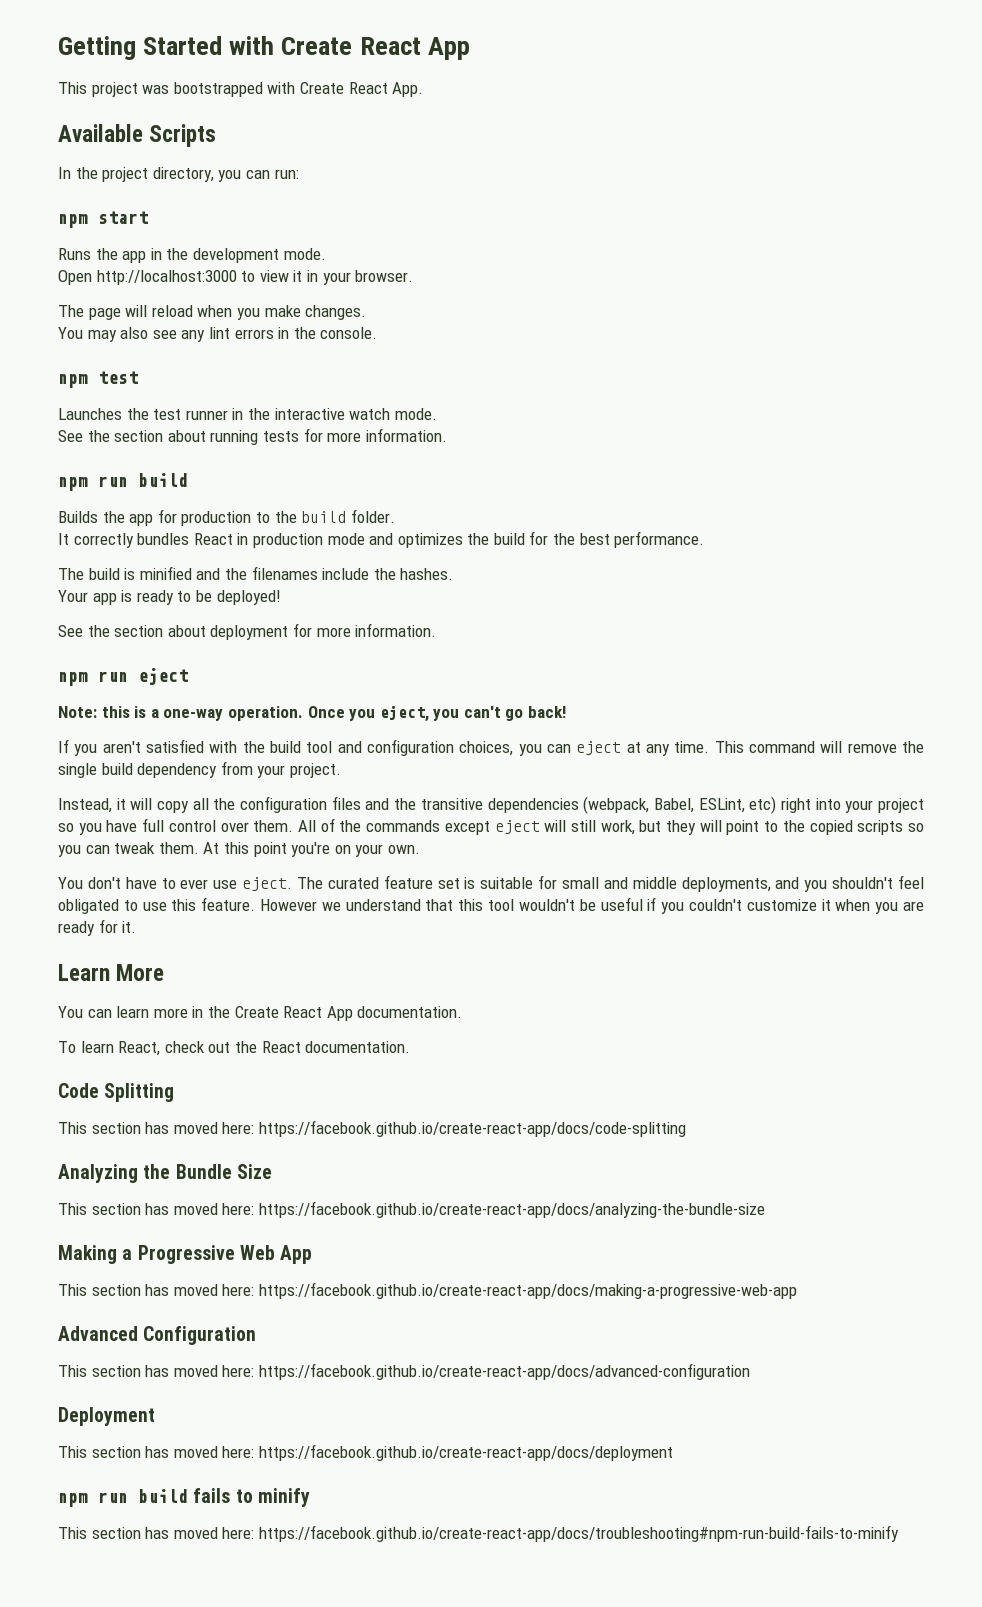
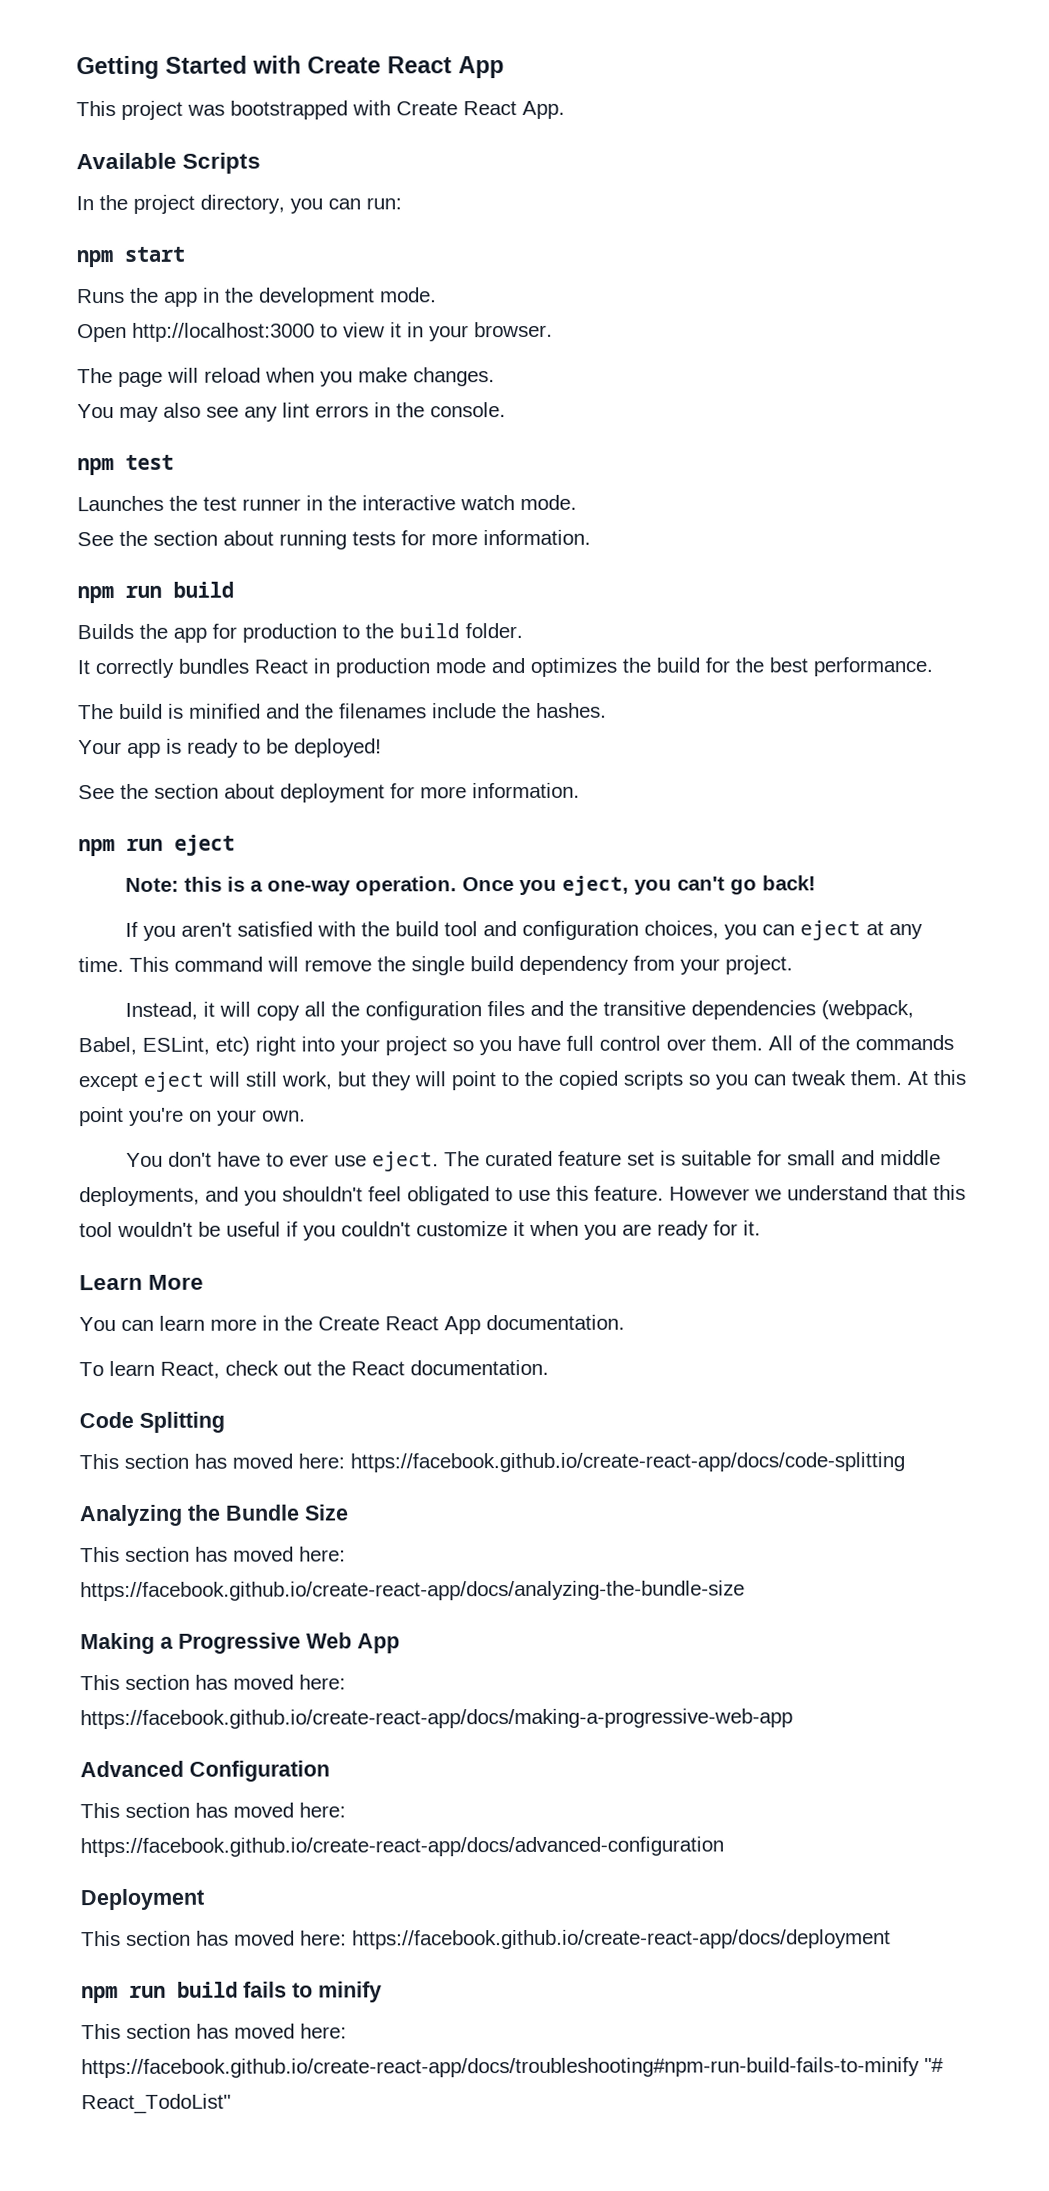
(899, 1533) none -> [924,2057,944,2073] [81,2093,231,2115] "# React_TodoList"

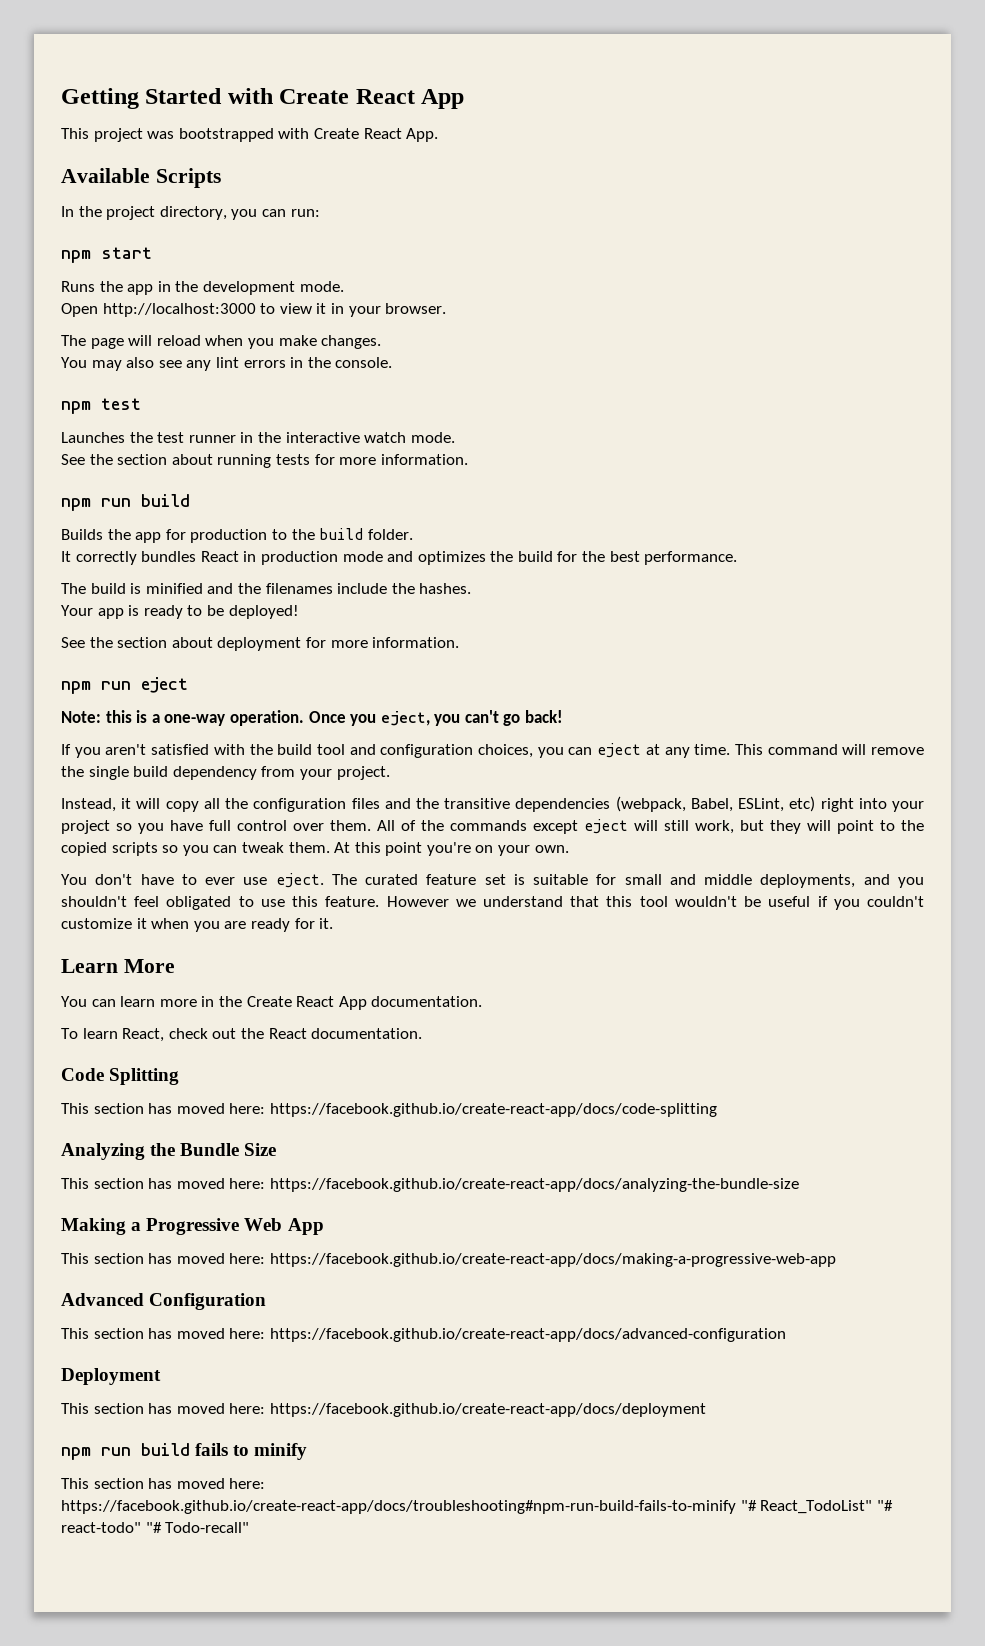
(231, 2104) none -> [876,1500,893,1511] [61,1522,250,1533] "# react-todo" "# Todo-recall"

